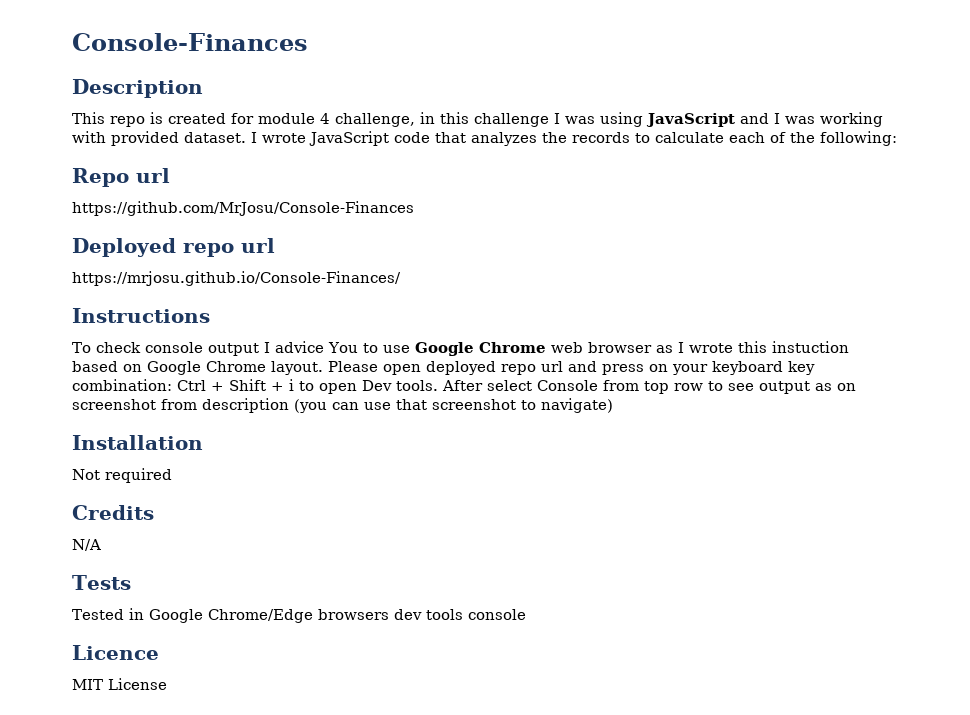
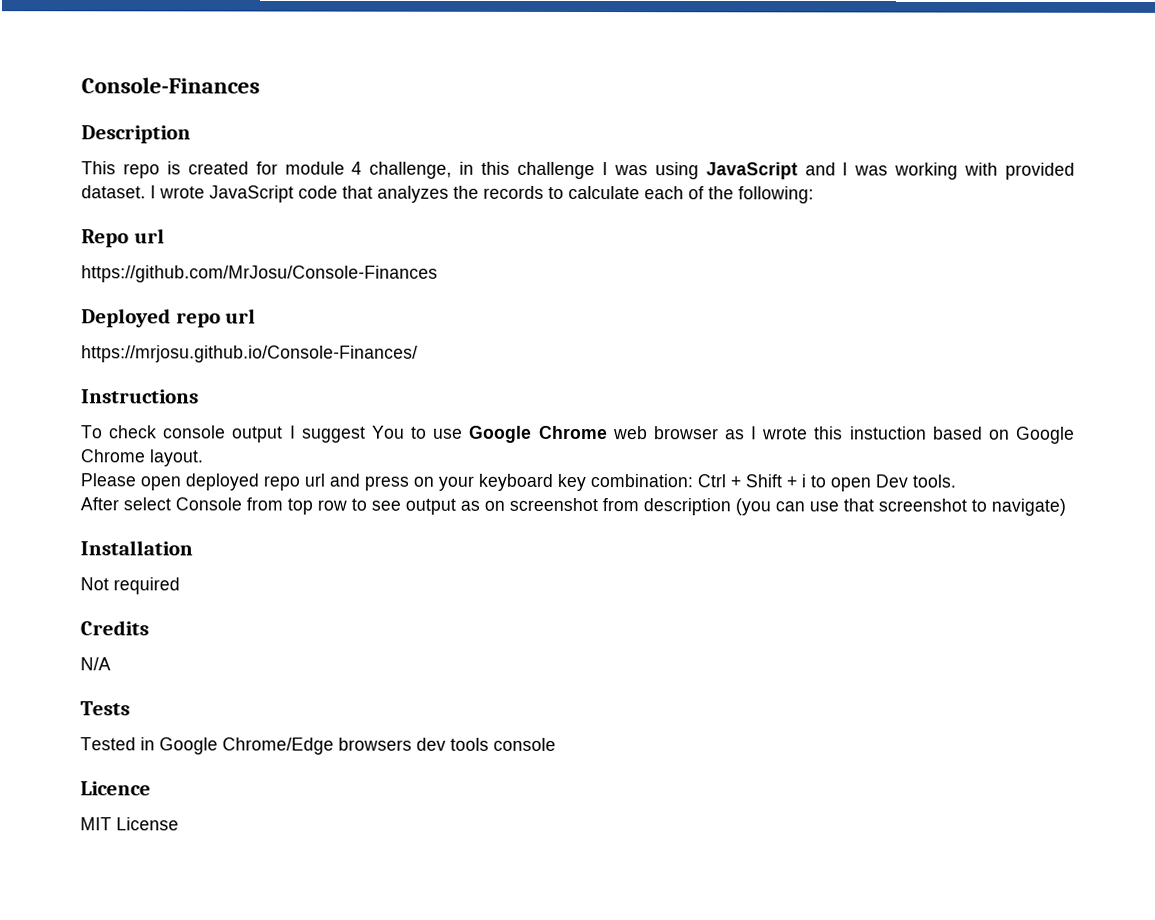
[274,341,324,353] advice -> [301,426,366,443] suggest
(323, 368) none -> (204, 458) //
(438, 385) none -> (956, 481) //

